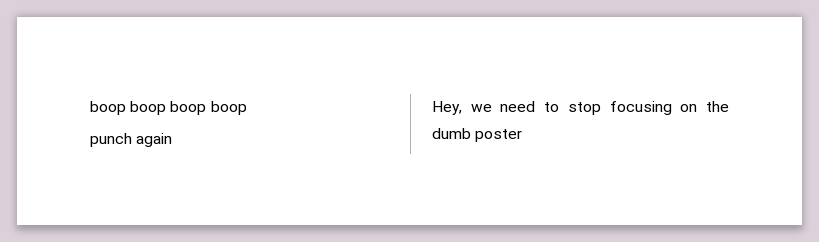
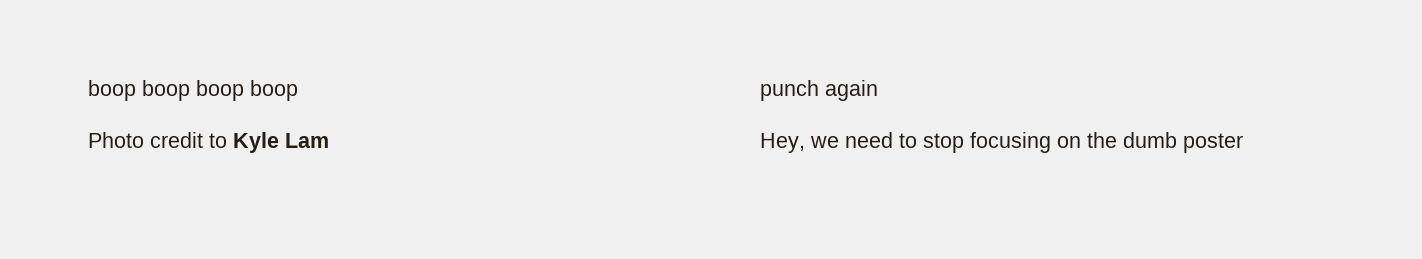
(247, 108) none -> [88,132,329,153] // Photo credit to Kyle Lam

